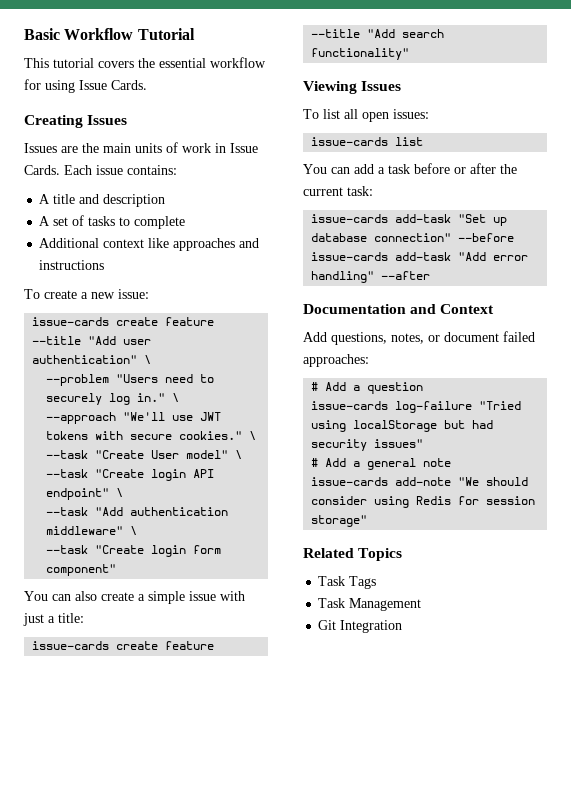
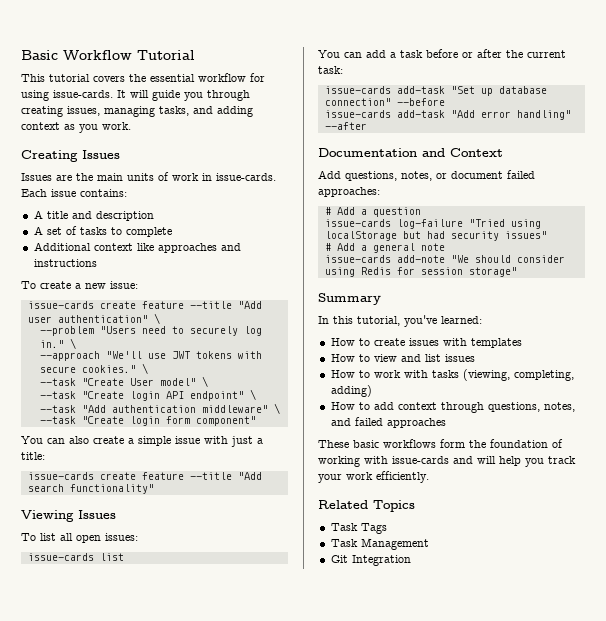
[79,80,147,90] Issue Cards. -> [53,90,250,101] [21,106,253,117] [21,122,131,133] issue-cards. It will guide you through creating issues, managing tasks, and adding context as you work.
[230,143,258,153] [24,165,60,175] Issue Cards. -> [216,173,276,181] issue-cards.
(368, 521) none -> [318,293,381,305] [318,315,482,327] [330,338,522,348] [330,354,475,362] [330,369,574,381] [330,385,372,397] [330,402,575,413] [330,417,446,428] [318,439,563,448] [318,456,576,467] [318,471,429,483] // Summary // In this tutorial, you've learned: // How to create issues with templates // How to view and list issues // How to work with tasks (viewing, completing, adding) // How to add context through questions, notes, and failed approaches // These basic workflows form the foundation of working with issue-cards and will help you track your work efficiently.

